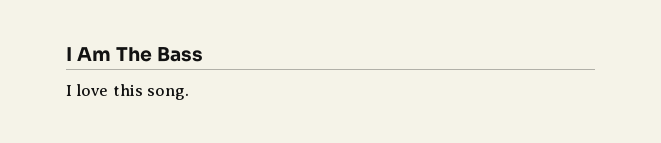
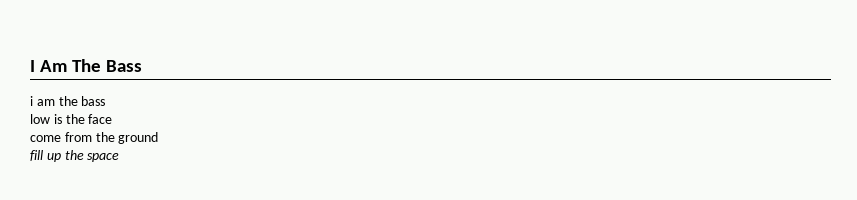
[66,84,190,100] I love this song. -> [30,96,106,106] [30,114,113,124] [30,132,159,144] [30,150,120,162] i am the bass // low is the face // come from the ground // fill up the space

